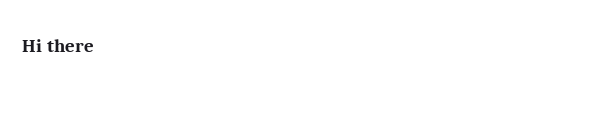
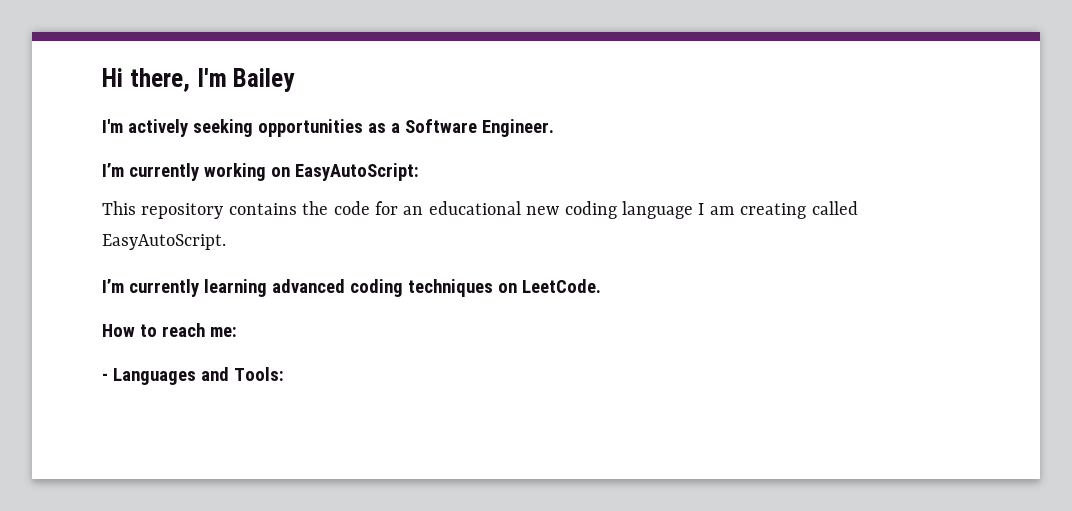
[46,39,94,52] there -> [129,68,296,92] [102,119,554,137] [102,163,419,181] [102,201,858,219] [102,234,226,250] [102,279,601,297] [102,323,237,337] [102,367,284,385] there, I'm Bailey // I'm actively seeking opportunities as a Software Engineer. // I’m currently working on EasyAutoScript: // This repository contains the code for an educational new coding language I am creating called EasyAutoScript. // I’m currently learning advanced coding techniques on LeetCode. // How to reach me: // - Languages and Tools:

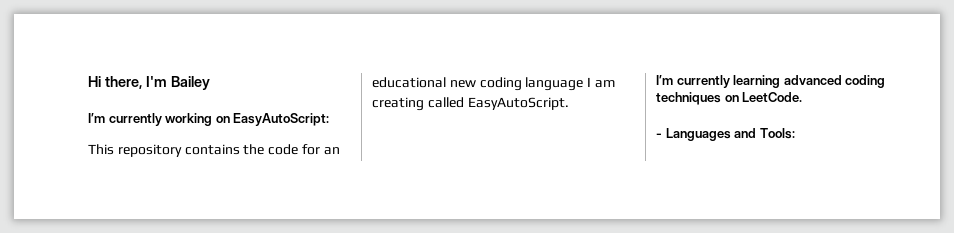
[102,119,554,137] // I'm actively seeking opportunities as a Software Engineer. -> (210, 83) none
[102,323,237,337] // How to reach me: -> (803, 97) none

